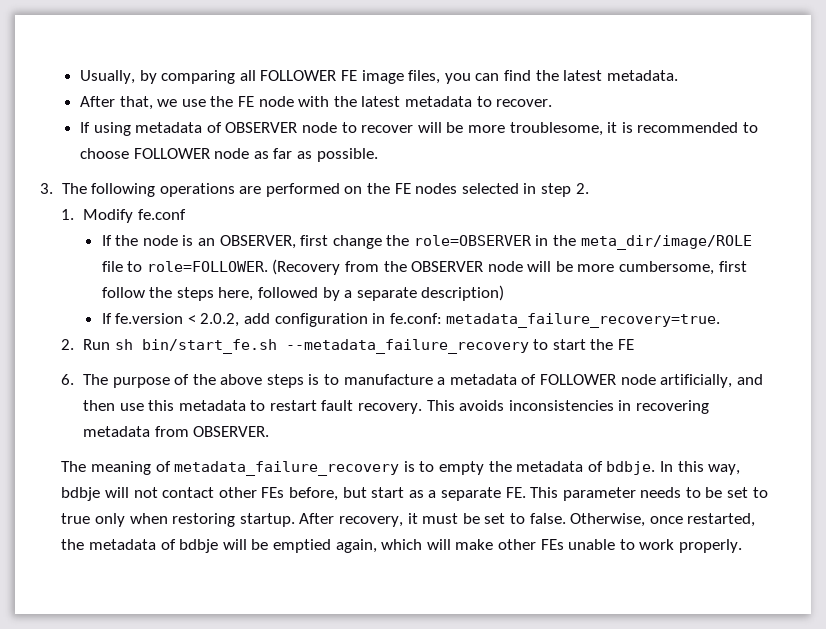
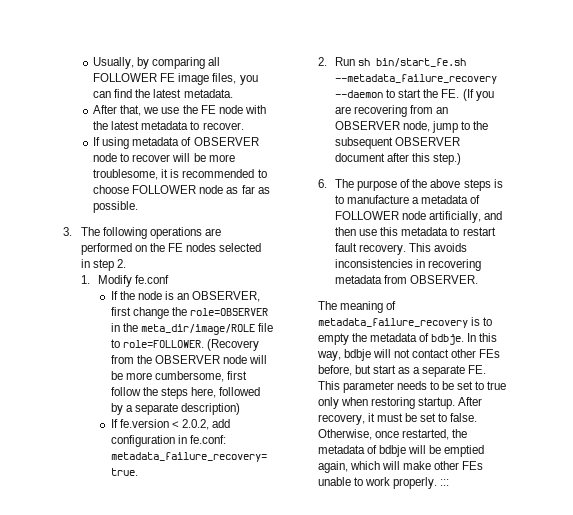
(529, 346) none -> [335,90,384,98] --daemon
[617,339,634,350] FE -> [441,89,494,101] [335,105,449,117] [335,121,489,133] [335,137,461,149] [335,153,462,165] FE. (If you are recovering from an OBSERVER node, jump to the subsequent OBSERVER document after this step.)
(742, 546) none -> [439,479,449,486] :::

